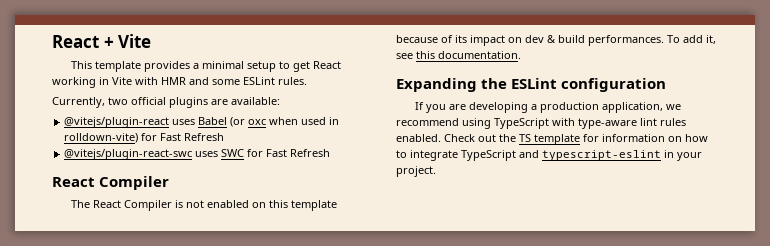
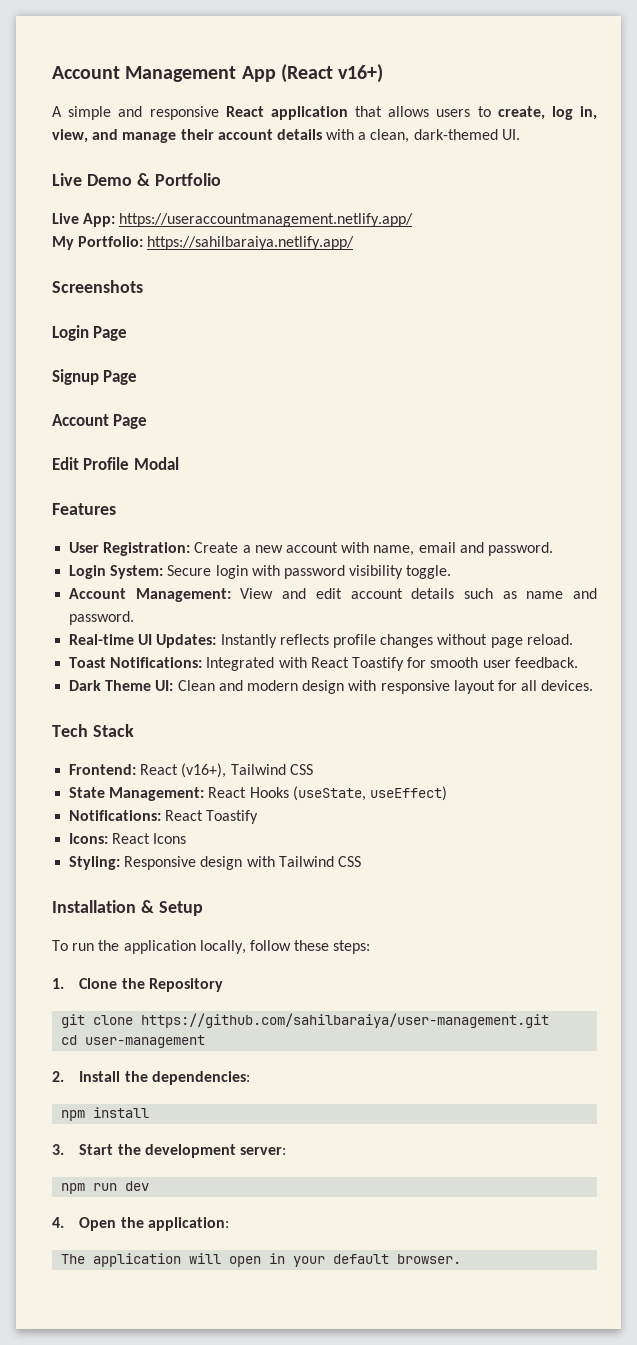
[52,34,152,48] [71,61,342,72] [52,77,307,88] [52,97,280,108] [64,117,340,128] [64,133,225,143] [64,149,331,160] [52,176,170,190] [71,200,338,211] [396,35,716,46] [396,51,521,59] [396,78,667,92] [415,102,682,113] [396,118,686,129] [396,134,708,145] [396,150,702,161] [396,166,436,177] React + Vite // This template provides a minimal setup to get React working in Vite with HMR and some ESLint rules. // Currently, two official plugins are available: // @vitejs/plugin-react uses Babel (or oxc when used in rolldown-vite) for Fast Refresh // @vitejs/plugin-react-swc uses SWC for Fast Refresh // React Compiler // The React Compiler is not enabled on this template because of its impact on dev & build performances. To add it, see this documentation. // Expanding the ESLint configuration // If you are developing a production application, we recommend using TypeScript with type-aware lint rules enabled. Check out the TS template for information on how to integrate TypeScript and typescript-eslint in your project. -> [52,64,384,83] [52,106,598,120] [52,129,520,143] [52,173,221,186] [52,213,414,227] [52,236,355,250] [52,280,143,293] [52,325,128,341] [52,369,138,385] [52,414,148,429] [52,457,179,470] [52,503,116,515] [69,542,553,556] [69,565,452,579] [69,588,597,602] [69,611,135,625] [69,634,573,648] [69,657,578,671] [69,680,594,694] [52,724,134,737] [69,763,313,778] [69,786,447,801] [69,810,259,824] [69,833,187,844] [69,856,361,870] [52,900,203,916] [52,940,371,954] [52,978,223,992] [61,1013,550,1028] [61,1035,206,1048] [52,1071,250,1085] [61,1107,150,1121] [52,1144,287,1158] [61,1181,150,1194] [52,1217,229,1231] [61,1253,462,1267] Account Management App (React v16+) // A simple and responsive React application that allows users to create, log in, view, and manage their account details with a clean, dark-themed UI. // Live Demo & Portfolio // Live App: https://useraccountmanagement.netlify.app/ // My Portfolio: https://sahilbaraiya.netlify.app/ // Screenshots // Login Page // Signup Page // Account Page // Edit Profile Modal // Features // User Registration: Create a new account with name, email and password. // Login System: Secure login with password visibility toggle. // Account Management: View and edit account details such as name and password. // Real-time UI Updates: Instantly reflects profile changes without page reload. // Toast Notifications: Integrated with React Toastify for smooth user feedback. // Dark Theme UI: Clean and modern design with responsive layout for all devices. // Tech Stack // Frontend: React (v16+), Tailwind CSS // State Management: React Hooks (useState, useEffect) // Notifications: React Toastify // Icons: React Icons // Styling: Responsive design with Tailwind CSS // Installation & Setup // To run the application locally, follow these steps: // 1. Clone the Repository // git clone https://github.com/sahilbaraiya/user-management.git // cd user-management // 2. Install the dependencies: // npm install // 3. Start the development server: // npm run dev // 4. Open the application: // The application will open in your default browser.

